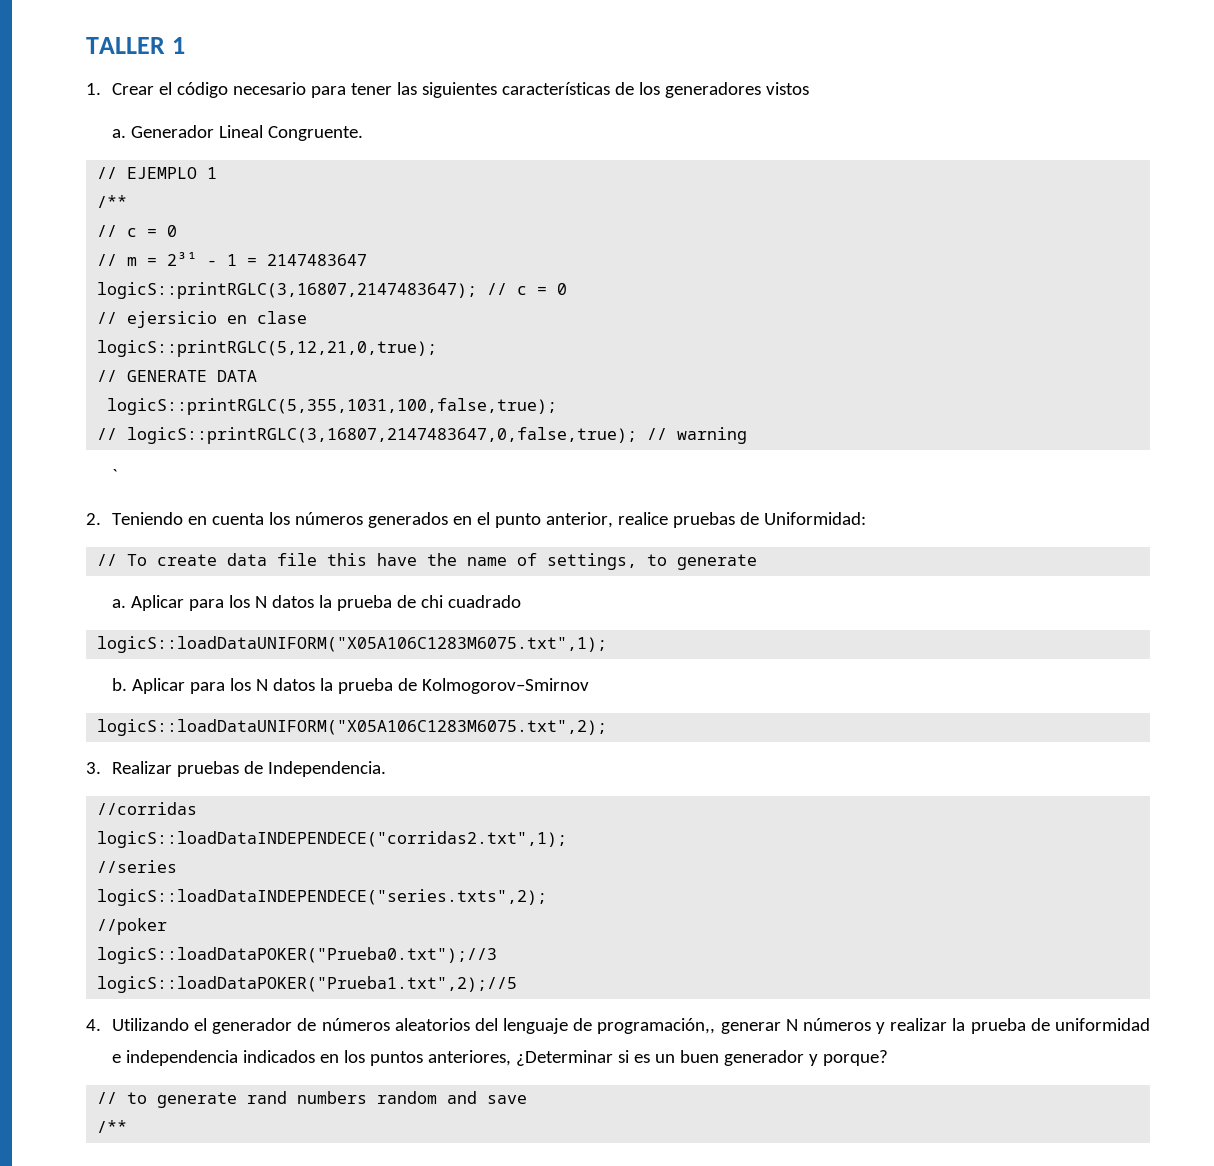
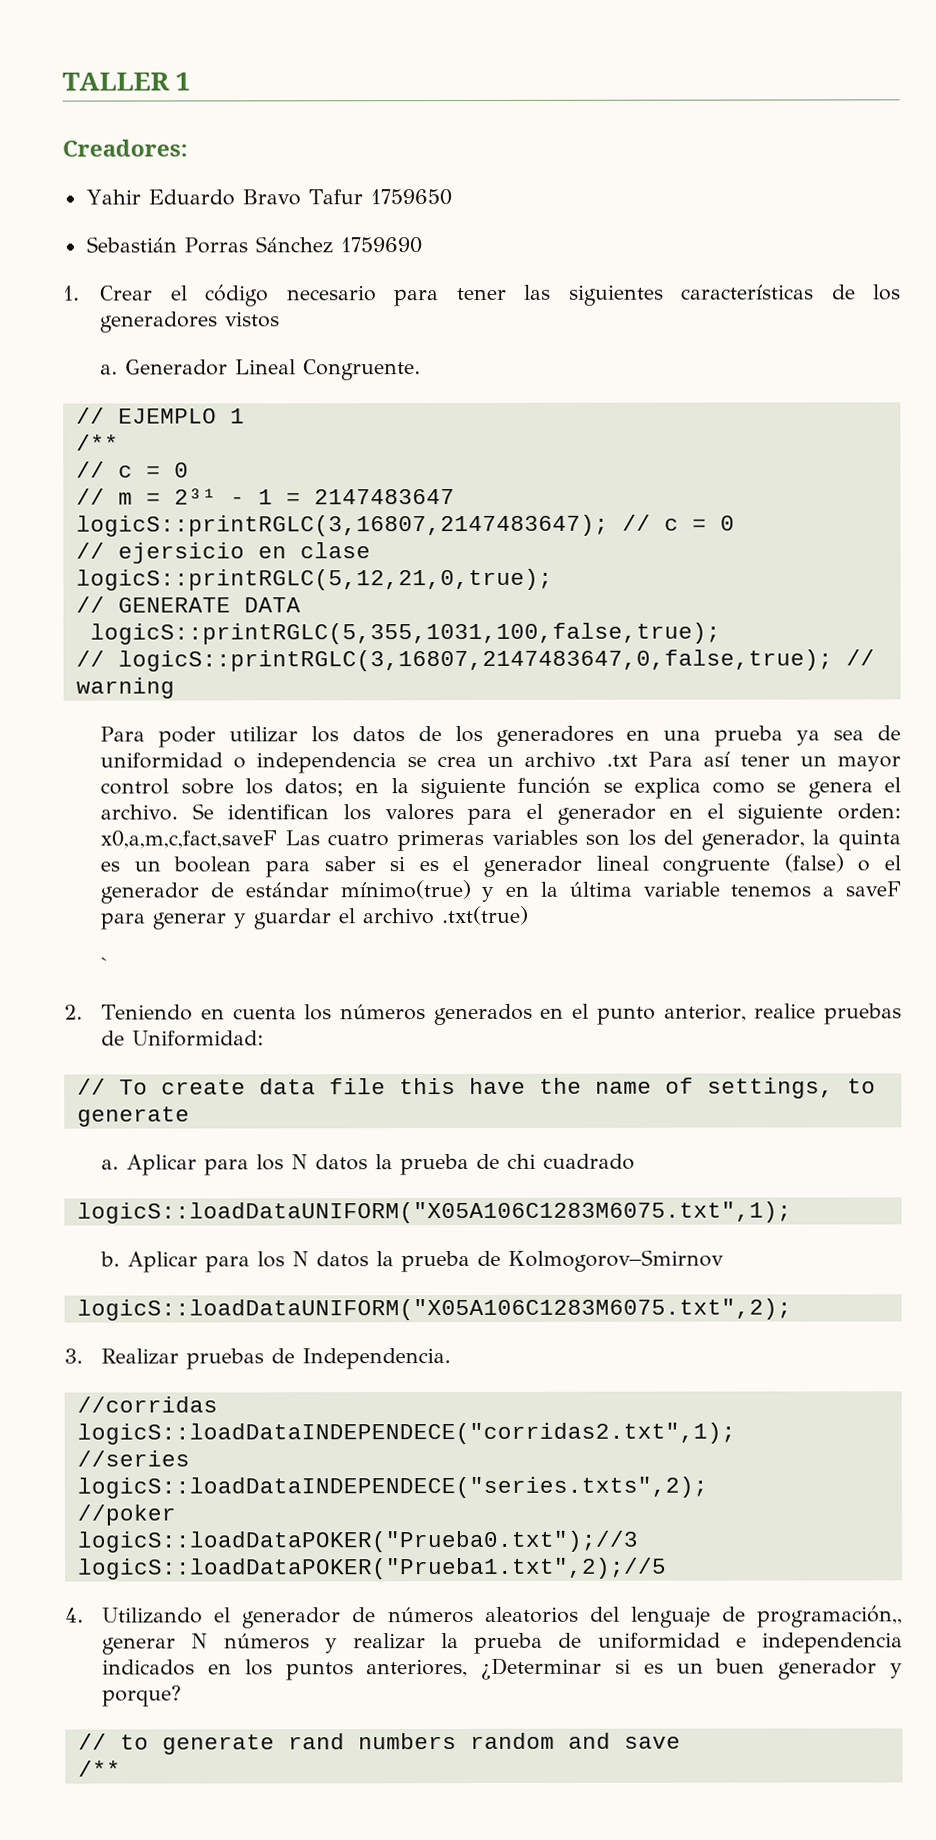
(186, 45) none -> [62,139,188,157] [85,189,452,206] [85,236,422,254] // Creadores: // Yahir Eduardo Bravo Tafur 1759650 // Sebastián Porras Sánchez 1759690
(748, 435) none -> [100,725,902,748] [100,751,901,774] [100,776,902,800] [100,803,901,826] [100,829,902,852] [100,853,901,878] [100,879,901,904] [100,905,530,930] // Para poder utilizar los datos de los generadores en una prueba ya sea de uniformidad o independencia se crea un archivo .txt Para así tener un mayor control sobre los datos; en la siguiente función se explica como se genera el archivo. Se identifican los valores para el generador en el siguiente orden: x0,a,m,c,fact,saveF Las cuatro primeras variables son los del generador, la quinta es un boolean para saber si es el generador lineal congruente (false) o el generador de estándar mínimo(true) y en la última variable tenemos a saveF para generar y guardar el archivo .txt(true)

